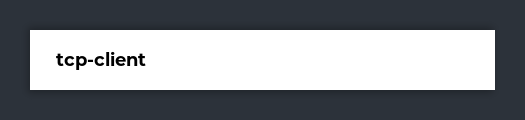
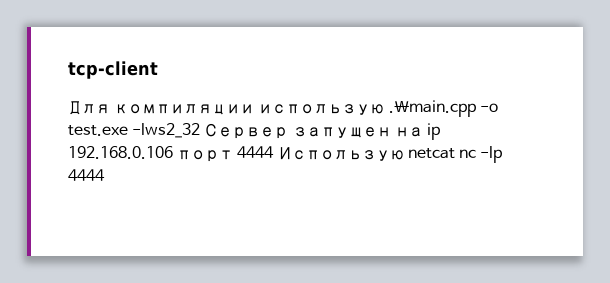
(146, 60) none -> [68,100,498,117] [68,123,440,140] [68,146,503,163] [68,169,105,181] // Для компиляции использую .\main.cpp -o test.exe -lws2_32 Сервер запущен на ip 192.168.0.106 порт 4444 Использую netcat nc -lp 4444

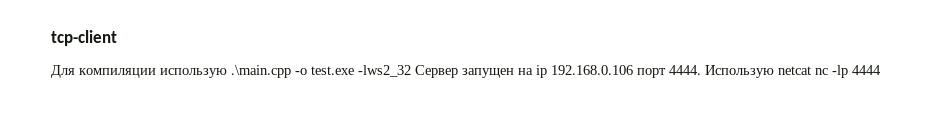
[237,146,275,158] 4444 -> [669,65,701,75] 4444.

